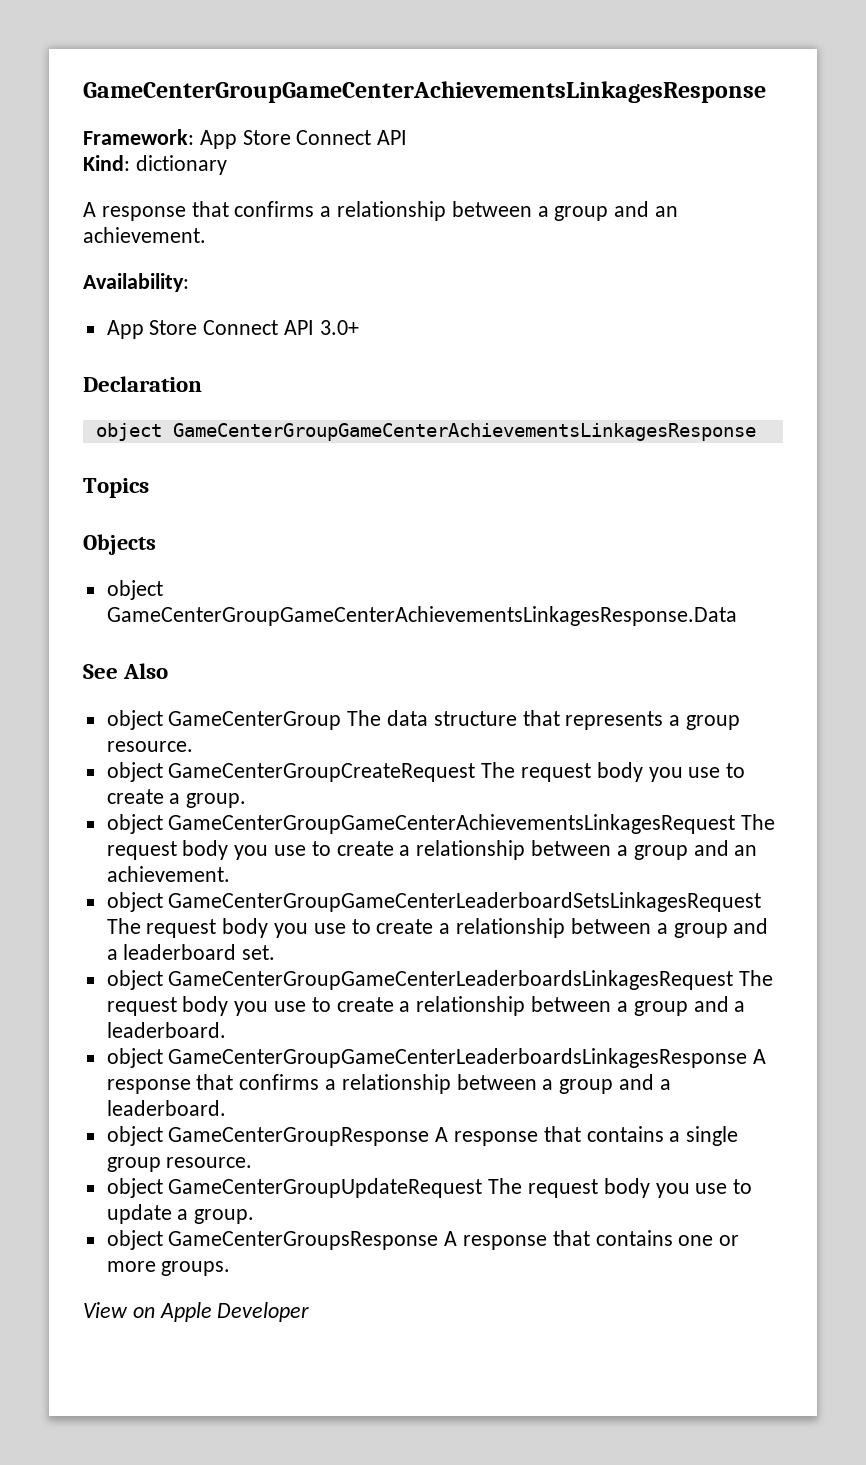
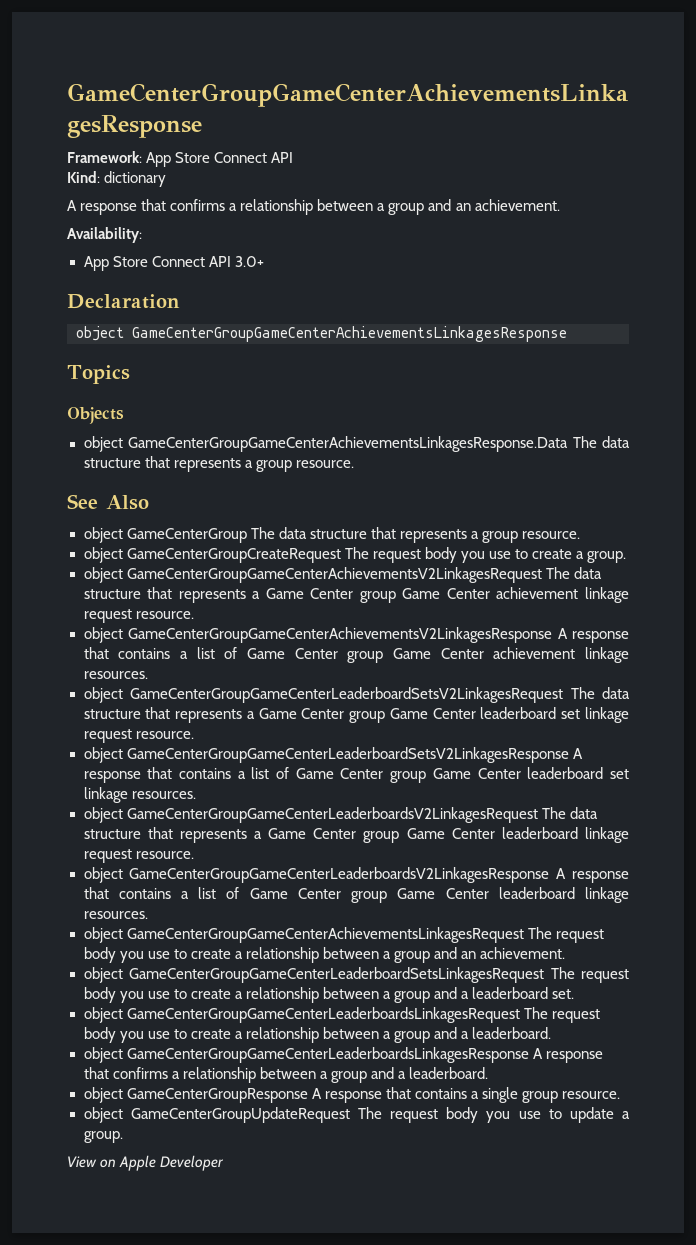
(737, 616) none -> [572,436,630,448] [83,456,354,472] The data structure that represents a group resource.
(247, 800) none -> [83,567,602,583] [83,587,629,603] [83,609,194,623] [83,627,629,643] [83,647,629,663] [83,671,148,679] [83,687,630,703] [83,707,629,723] [83,729,194,743] [83,747,583,763] [83,767,629,783] [83,787,196,803] [83,807,598,823] [83,827,629,843] [83,849,194,863] [83,867,629,883] [83,887,630,903] [83,911,148,919] // object GameCenterGroupGameCenterAchievementsV2LinkagesRequest The data structure that represents a Game Center group Game Center achievement linkage request resource. // object GameCenterGroupGameCenterAchievementsV2LinkagesResponse A response that contains a list of Game Center group Game Center achievement linkage resources. // object GameCenterGroupGameCenterLeaderboardSetsV2LinkagesRequest The data structure that represents a Game Center group Game Center leaderboard set linkage request resource. // object GameCenterGroupGameCenterLeaderboardSetsV2LinkagesResponse A response that contains a list of Game Center group Game Center leaderboard set linkage resources. // object GameCenterGroupGameCenterLeaderboardsV2LinkagesRequest The data structure that represents a Game Center group Game Center leaderboard linkage request resource. // object GameCenterGroupGameCenterLeaderboardsV2LinkagesResponse A response that contains a list of Game Center group Game Center leaderboard linkage resources.
[106,1230,740,1250] [106,1261,231,1276] // object GameCenterGroupsResponse A response that contains one or more groups. -> (123, 1137) none

